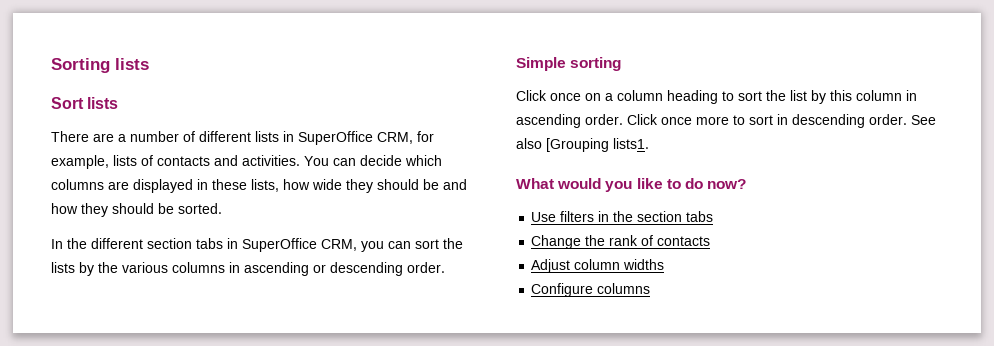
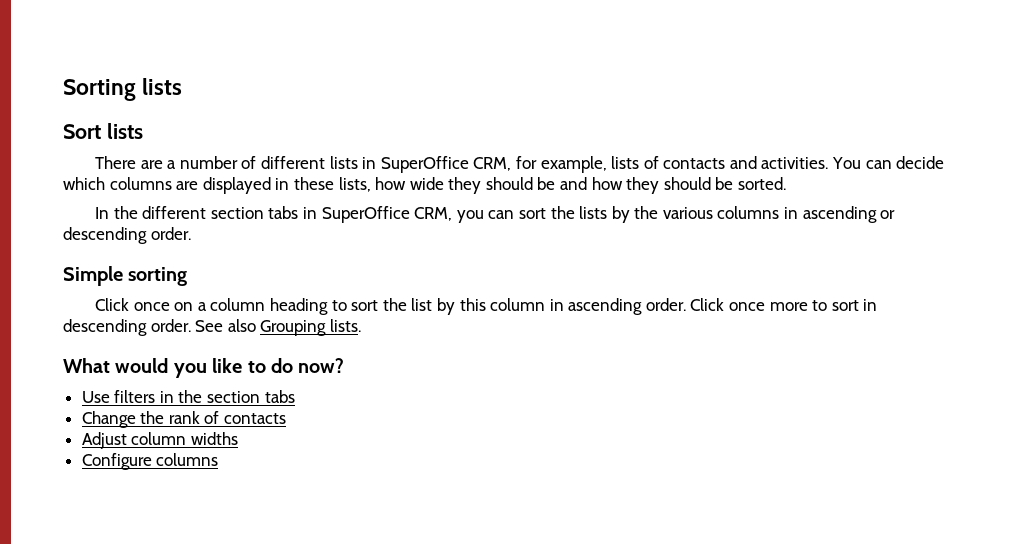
[546,138,649,152] [Grouping lists1. -> [260,319,361,336] Grouping lists.

